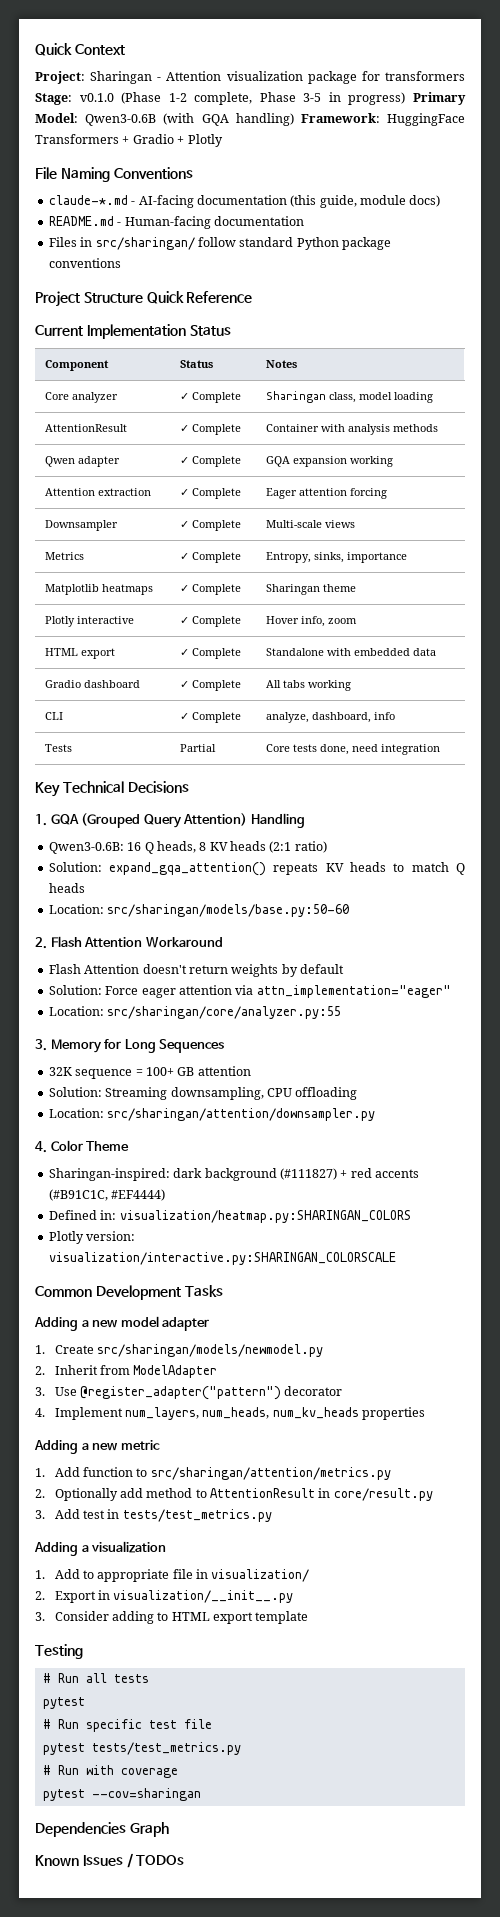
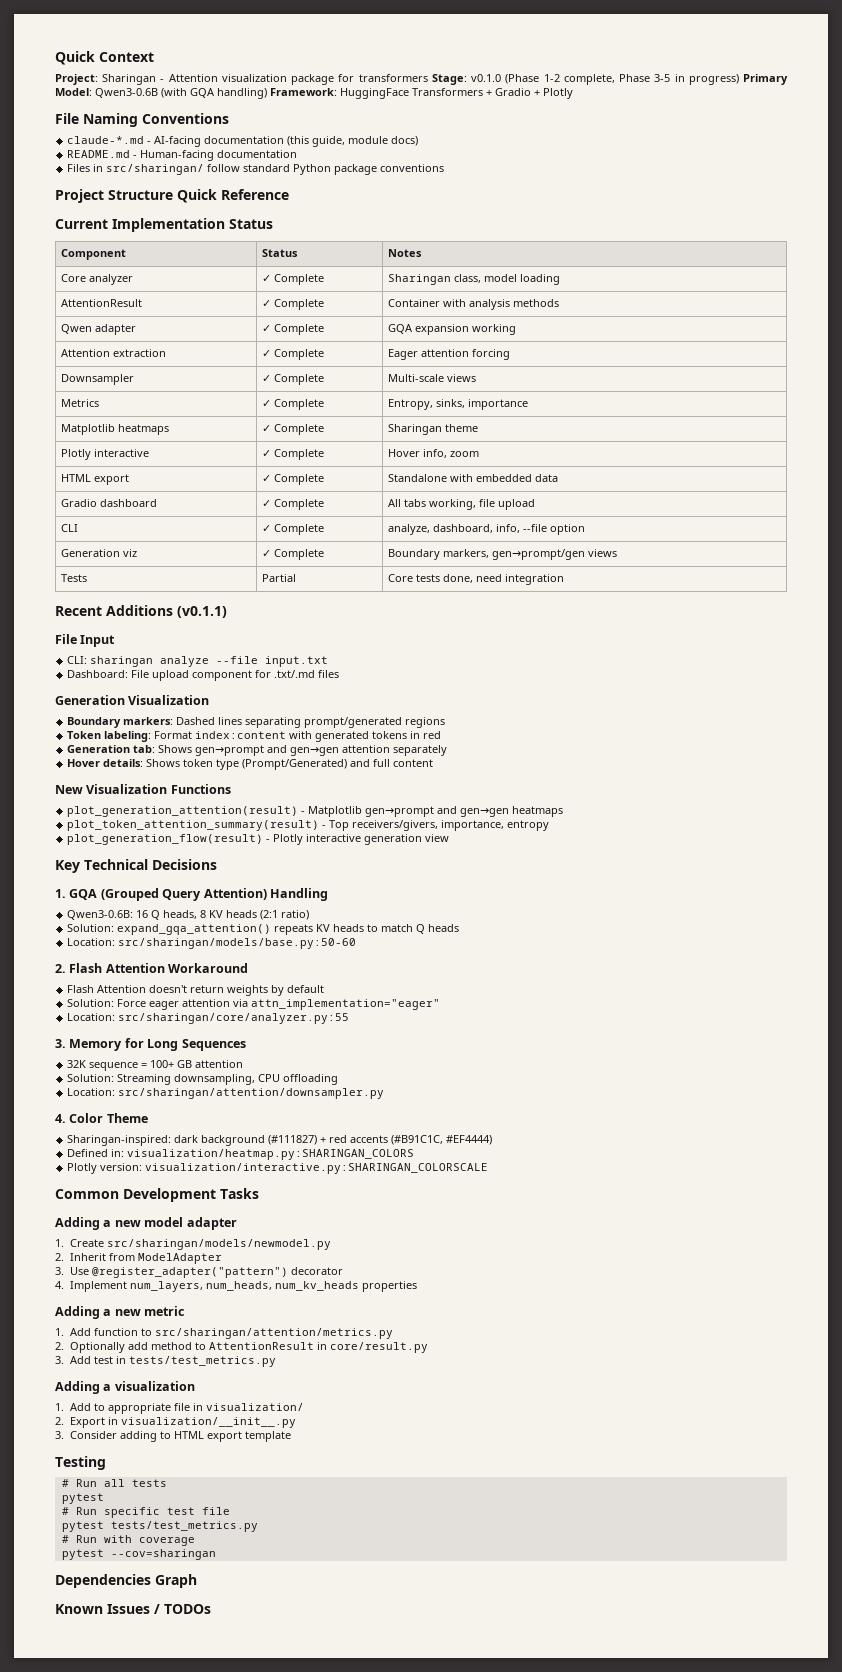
[307,680,351,691] working -> [429,499,536,510] working, file upload
[373,712,395,720] info -> [496,524,586,535] [61,549,138,557] [262,549,325,560] [388,549,618,560] info, --file option // Generation viz | ✓ Complete | Boundary markers, gen→prompt/gen views
(440, 749) none -> [55,605,227,618] [55,634,116,647] [67,656,329,667] [67,670,340,681] [55,695,210,705] [67,717,446,728] [67,731,442,742] [67,745,448,756] [67,759,434,770] [55,784,231,794] [67,806,564,817] [67,820,550,831] [67,834,450,845] // Recent Additions (v0.1.1) // File Input // CLI: sharingan analyze --file input.txt // Dashboard: File upload component for .txt/.md files // Generation Visualization // Boundary markers: Dashed lines separating prompt/generated regions // Token labeling: Format index:content with generated tokens in red // Generation tab: Shows gen→prompt and gen→gen attention separately // Hover details: Shows token type (Prompt/Generated) and full content // New Visualization Functions // plot_generation_attention(result) - Matplotlib gen→prompt and gen→gen heatmaps // plot_token_attention_summary(result) - Top receivers/givers, importance, entropy // plot_generation_flow(result) - Plotly interactive generation view

